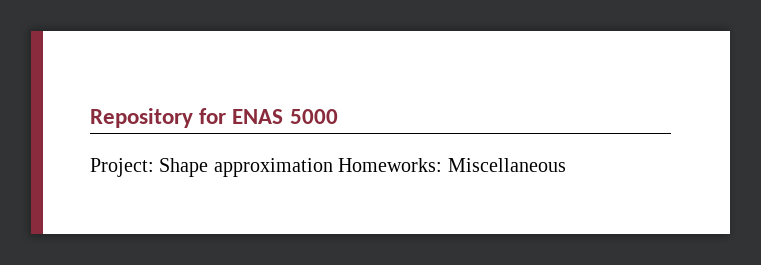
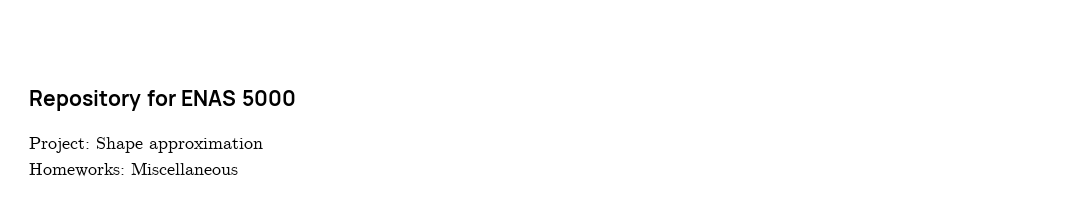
(333, 167) none -> (263, 145) //

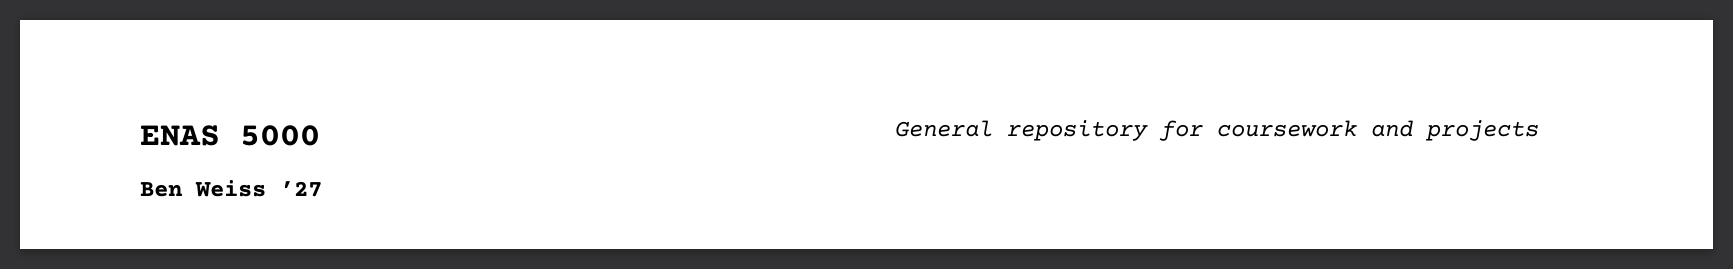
[29,90,176,111] Repository for -> (140, 135) none
[29,137,263,153] [29,162,238,177] Project: Shape approximation // Homeworks: Miscellaneous -> [140,180,322,197] [895,120,1539,141] Ben Weiss ’27 // General repository for coursework and projects

